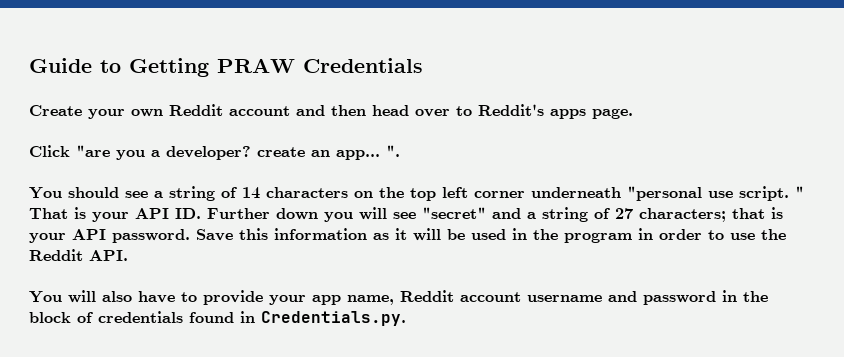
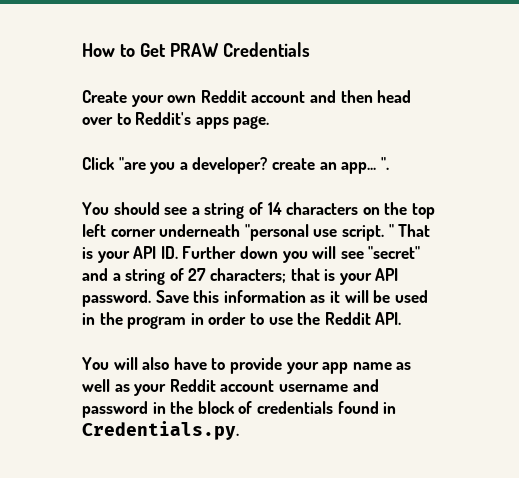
[29,58,209,77] Guide to Getting -> [82,43,166,57] How to Get
[347,295,394,305] name, -> [352,362,412,370] [82,379,167,396] name as well as your

